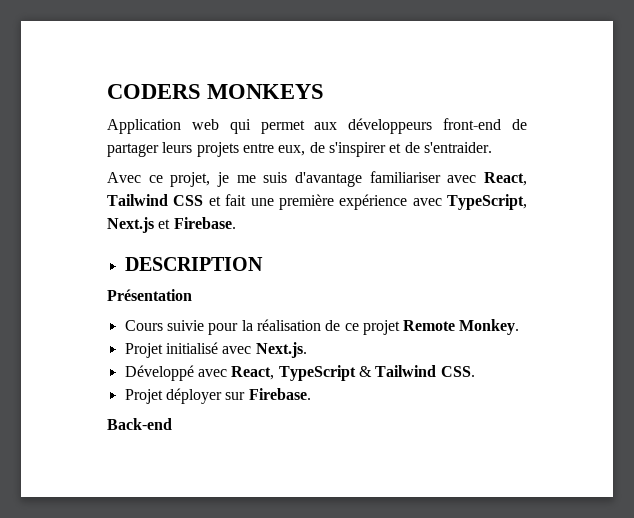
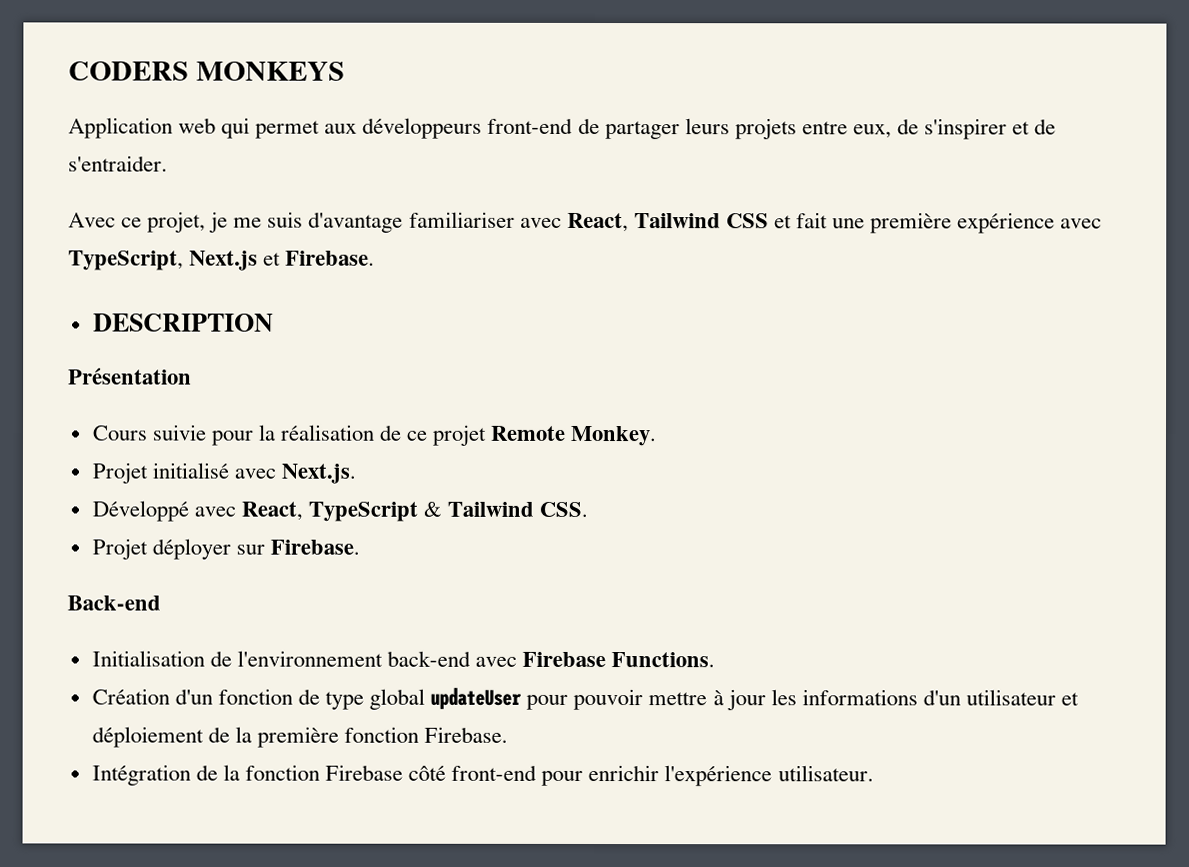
(172, 424) none -> [91,650,716,668] [91,687,1079,711] [91,726,509,748] [91,764,874,787] // Initialisation de l'environnement back-end avec Firebase Functions. // Création d'un fonction de type global updateUser pour pouvoir mettre à jour les informations d'un utilisateur et déploiement de la première fonction Firebase. // Intégration de la fonction Firebase côté front-end pour enrichir l'expérience utilisateur.

